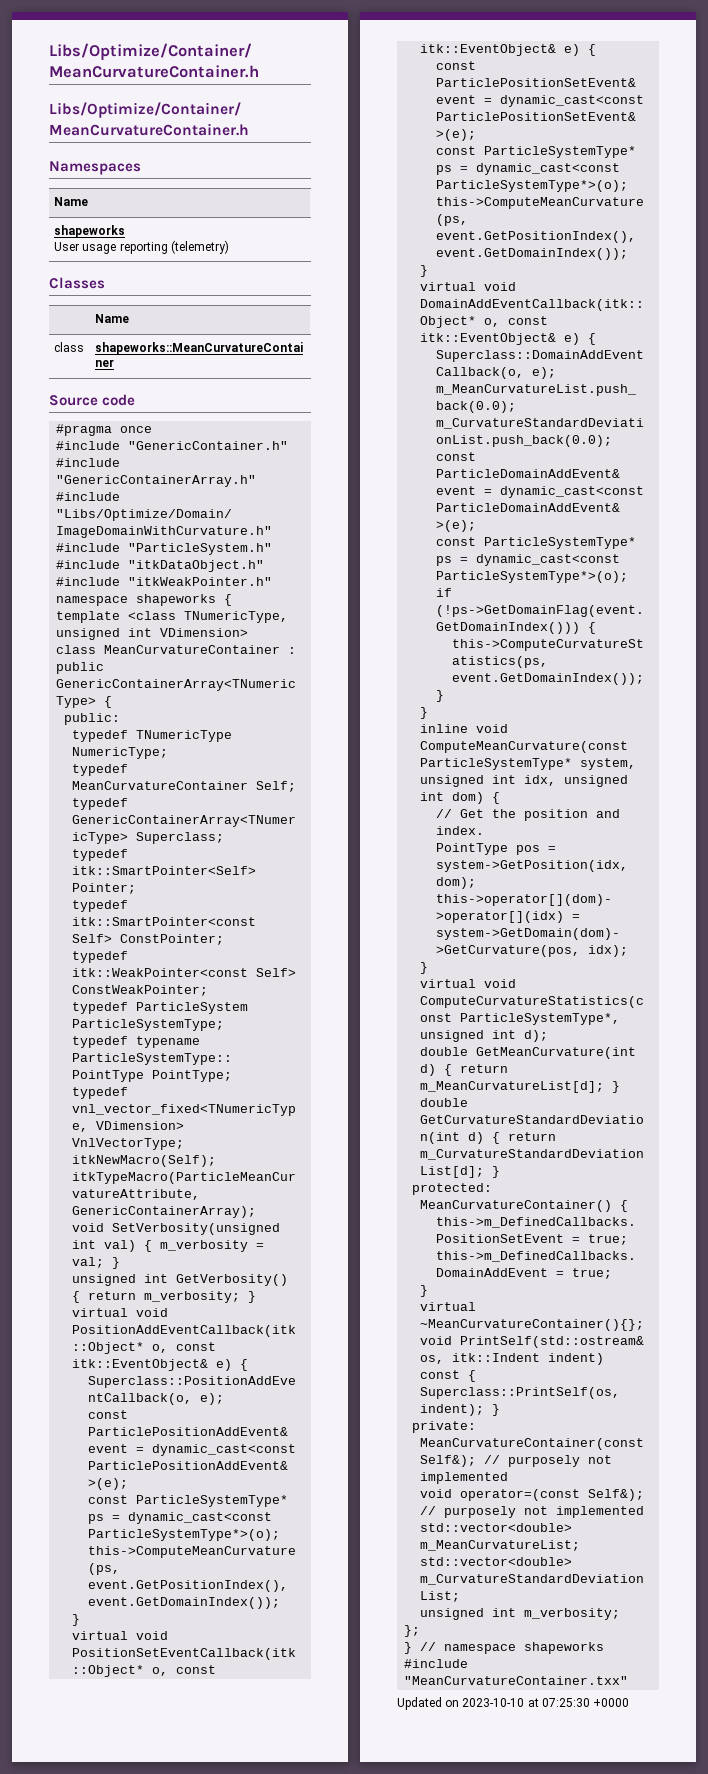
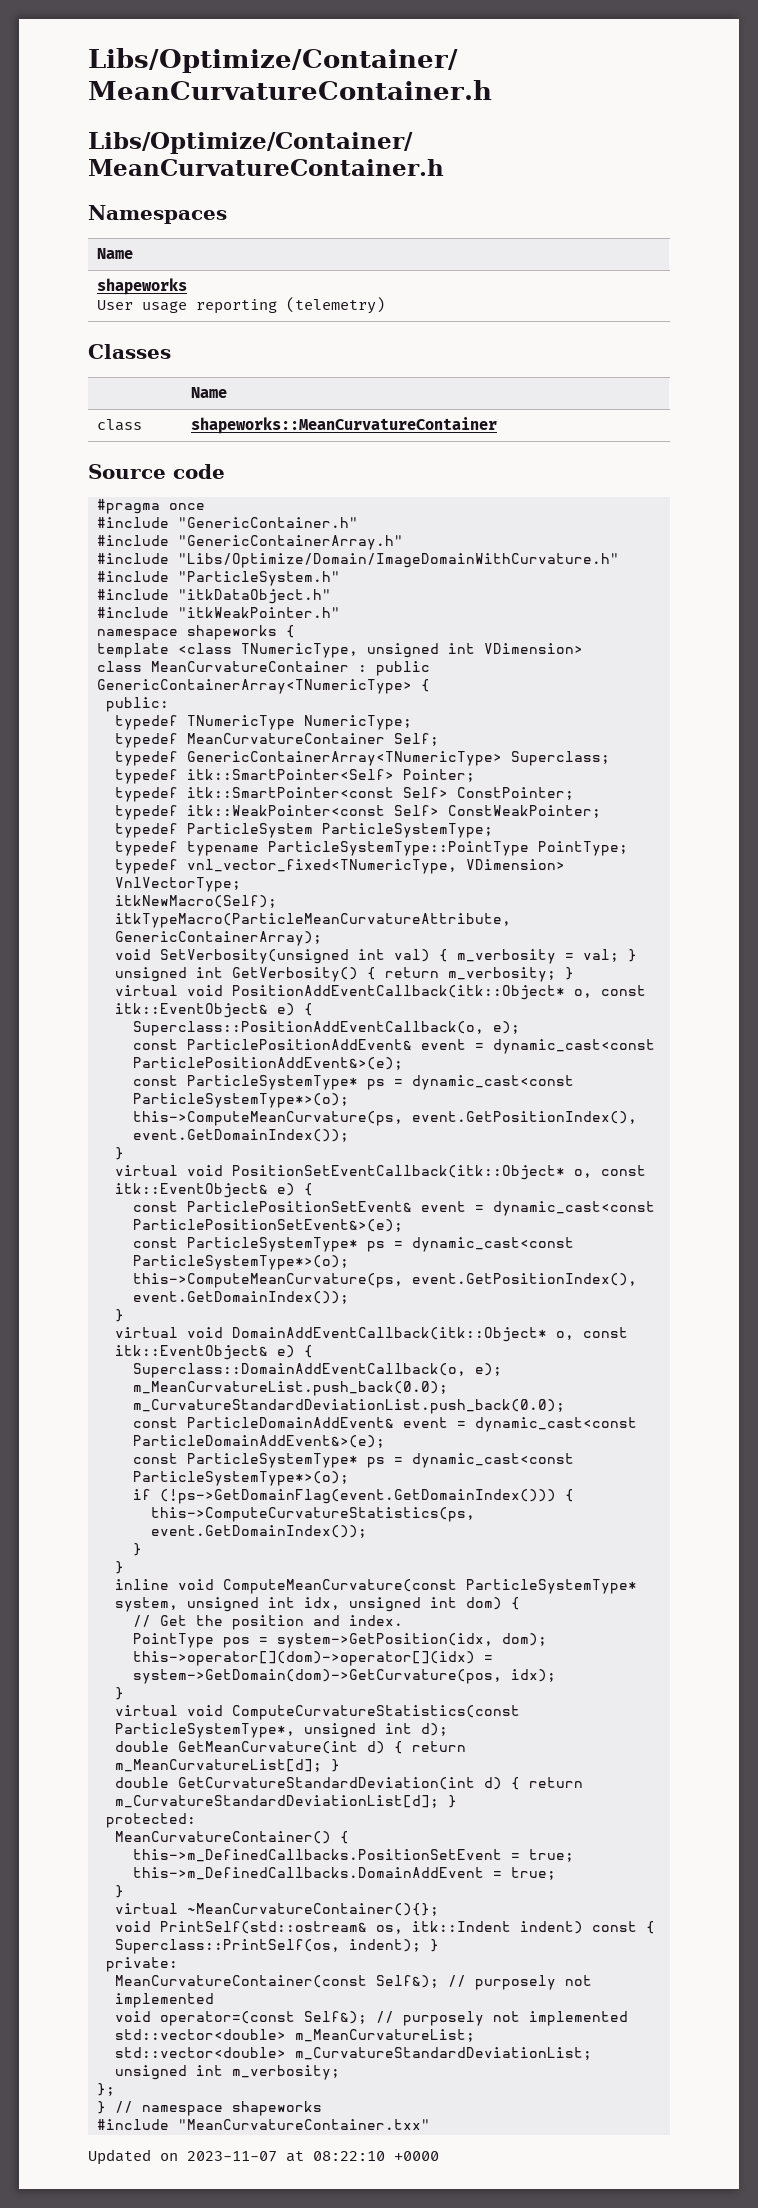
[462,1698,590,1707] 2023-10-10 at 07:25:30 -> [187,2151,385,2162] 2023-11-07 at 08:22:10

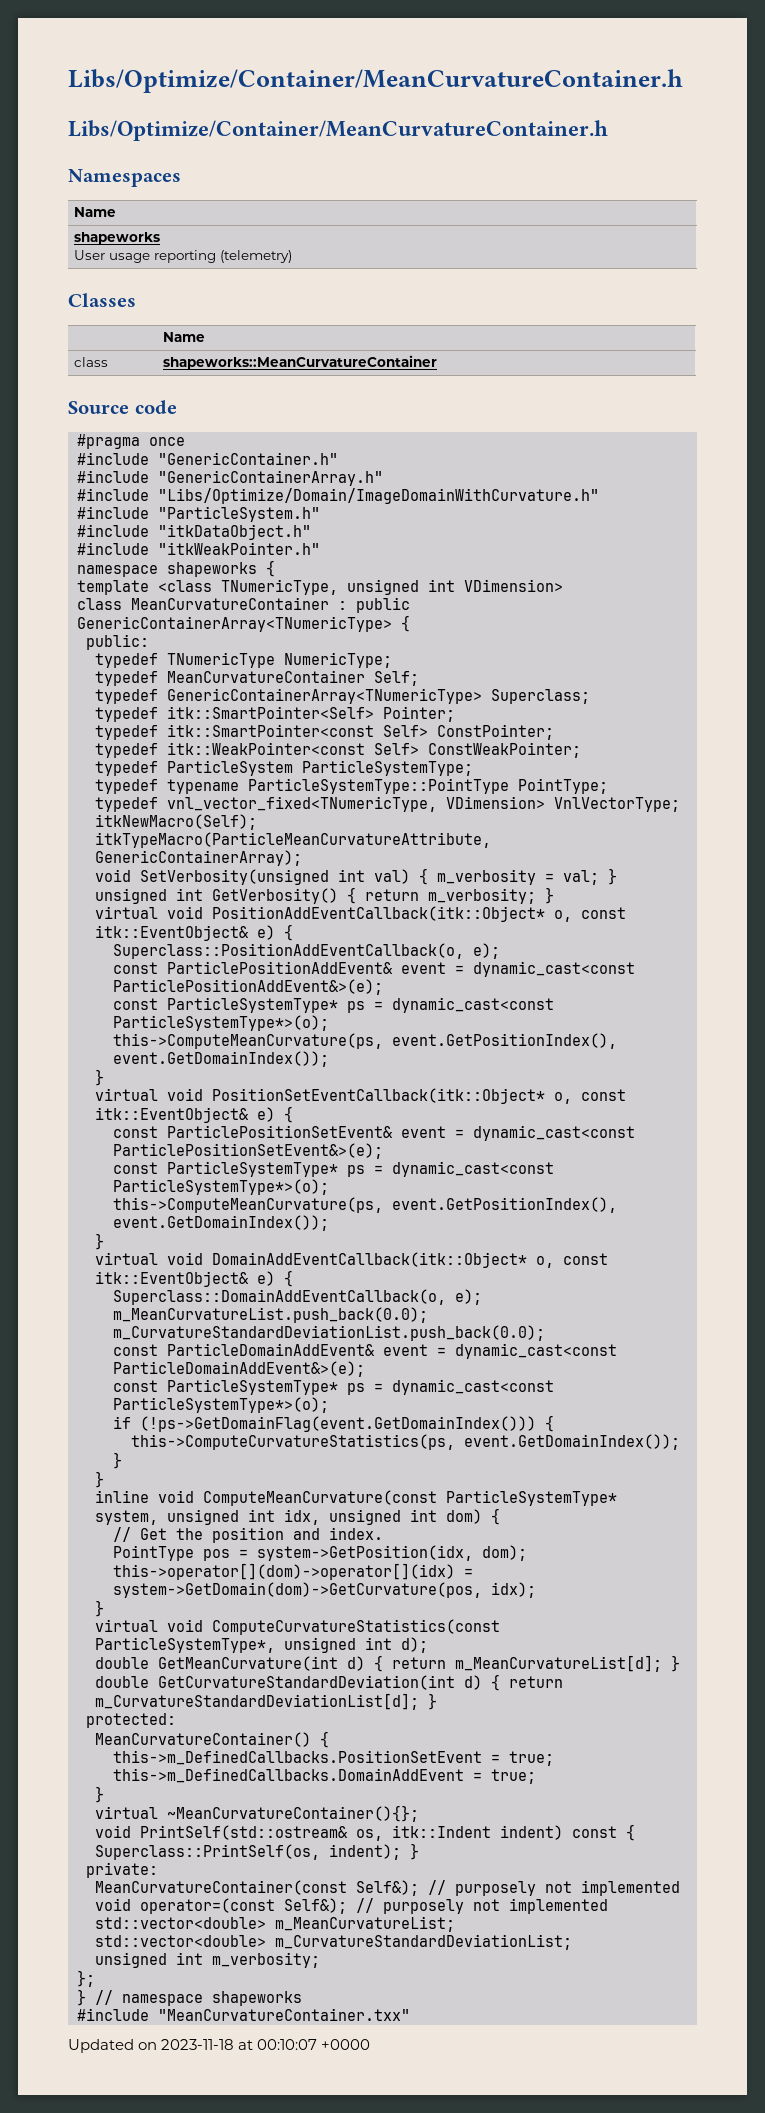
[187,2151,385,2162] 2023-11-07 at 08:22:10 -> [161,2039,318,2050] 2023-11-18 at 00:10:07

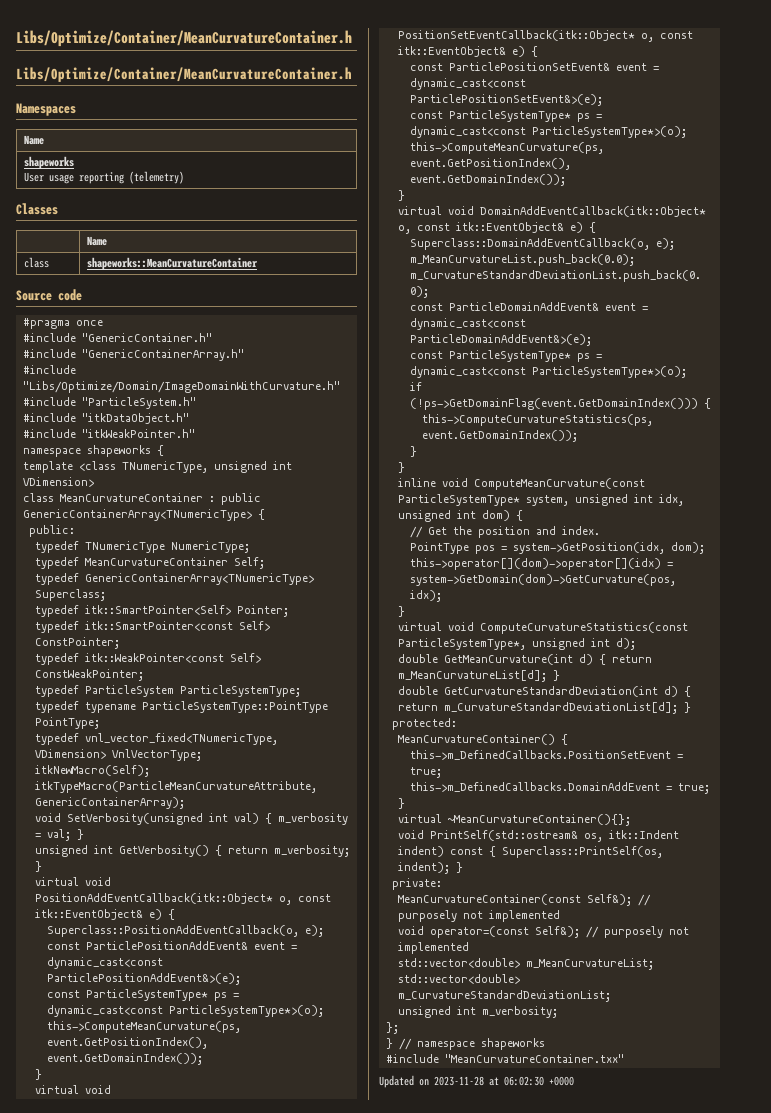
[161,2039,318,2050] 2023-11-18 at 00:10:07 -> [434,1076,544,1086] 2023-11-28 at 06:02:30

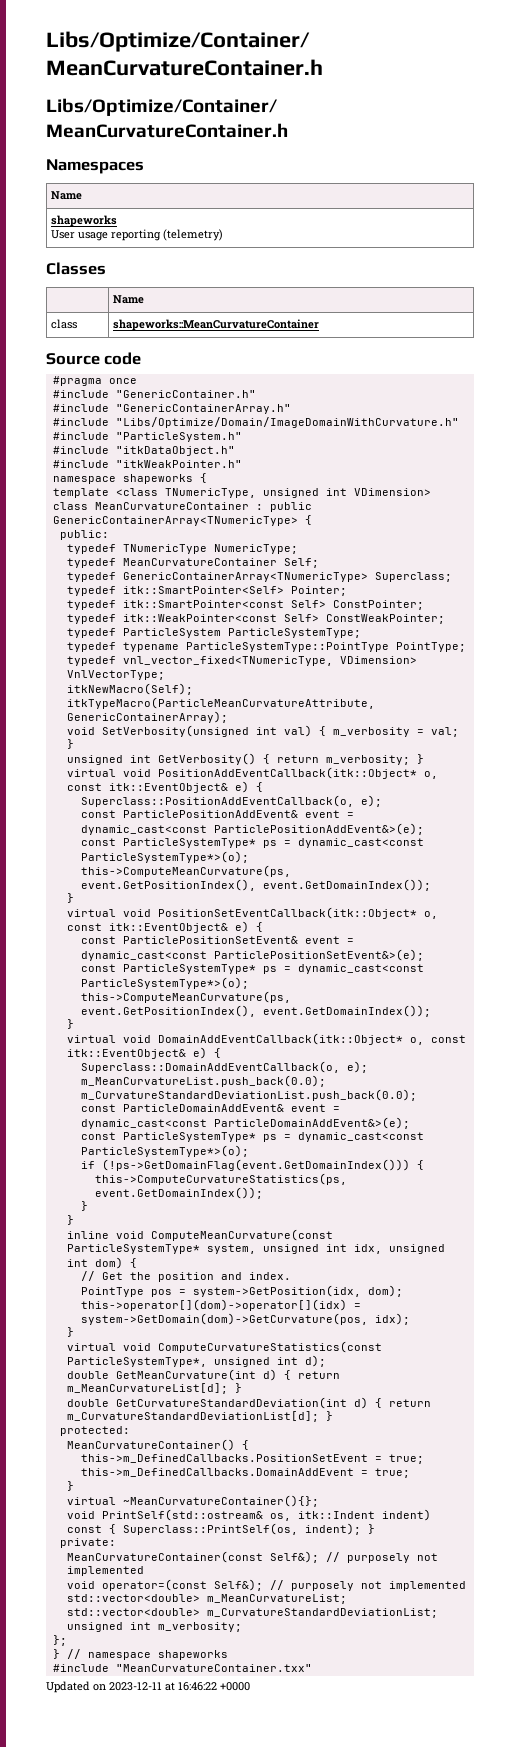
[434,1076,544,1086] 2023-11-28 at 06:02:30 -> [109,1682,217,1691] 2023-12-11 at 16:46:22

